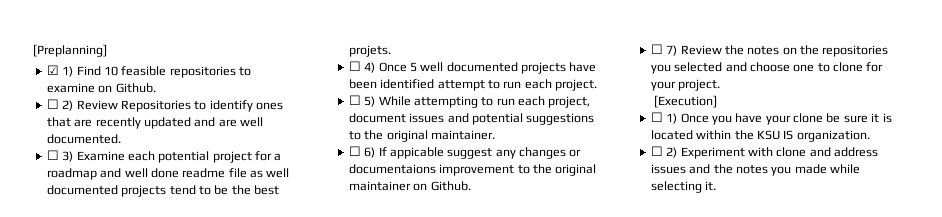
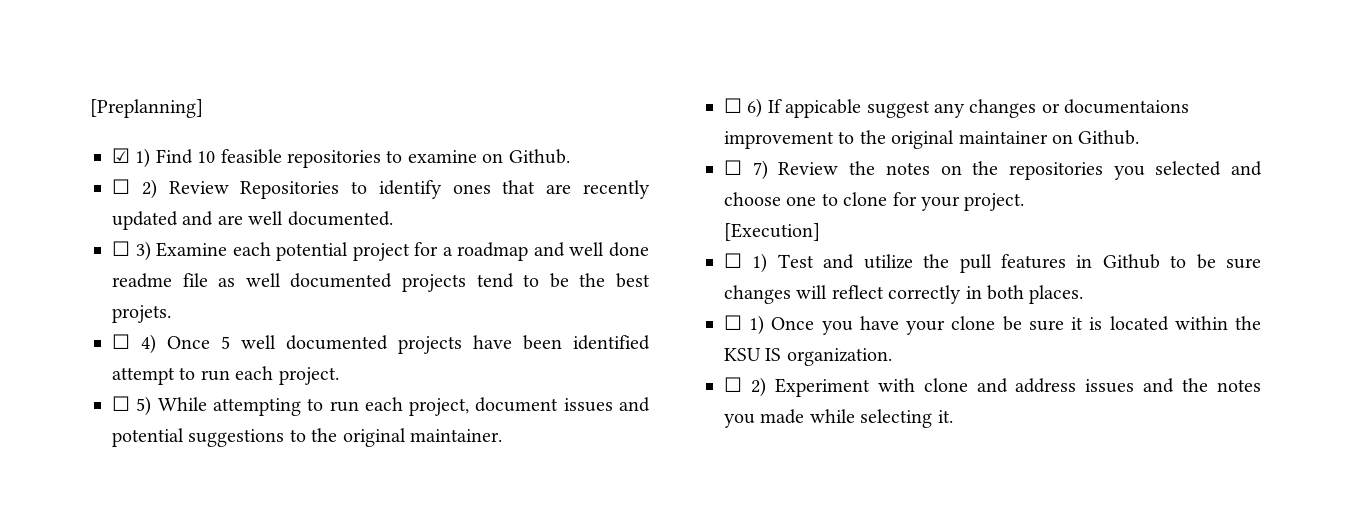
(718, 101) none -> [724,253,1261,273] [724,285,1084,304] // ☐ 1) Test and utilize the pull features in Github to be sure changes will reflect correctly in both places.

